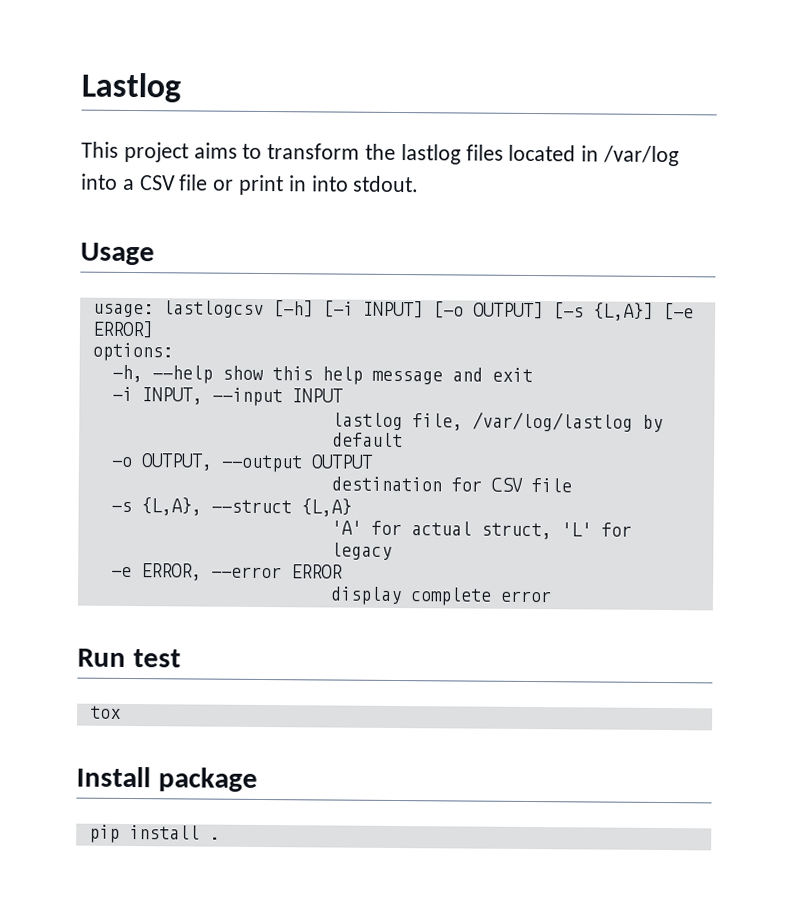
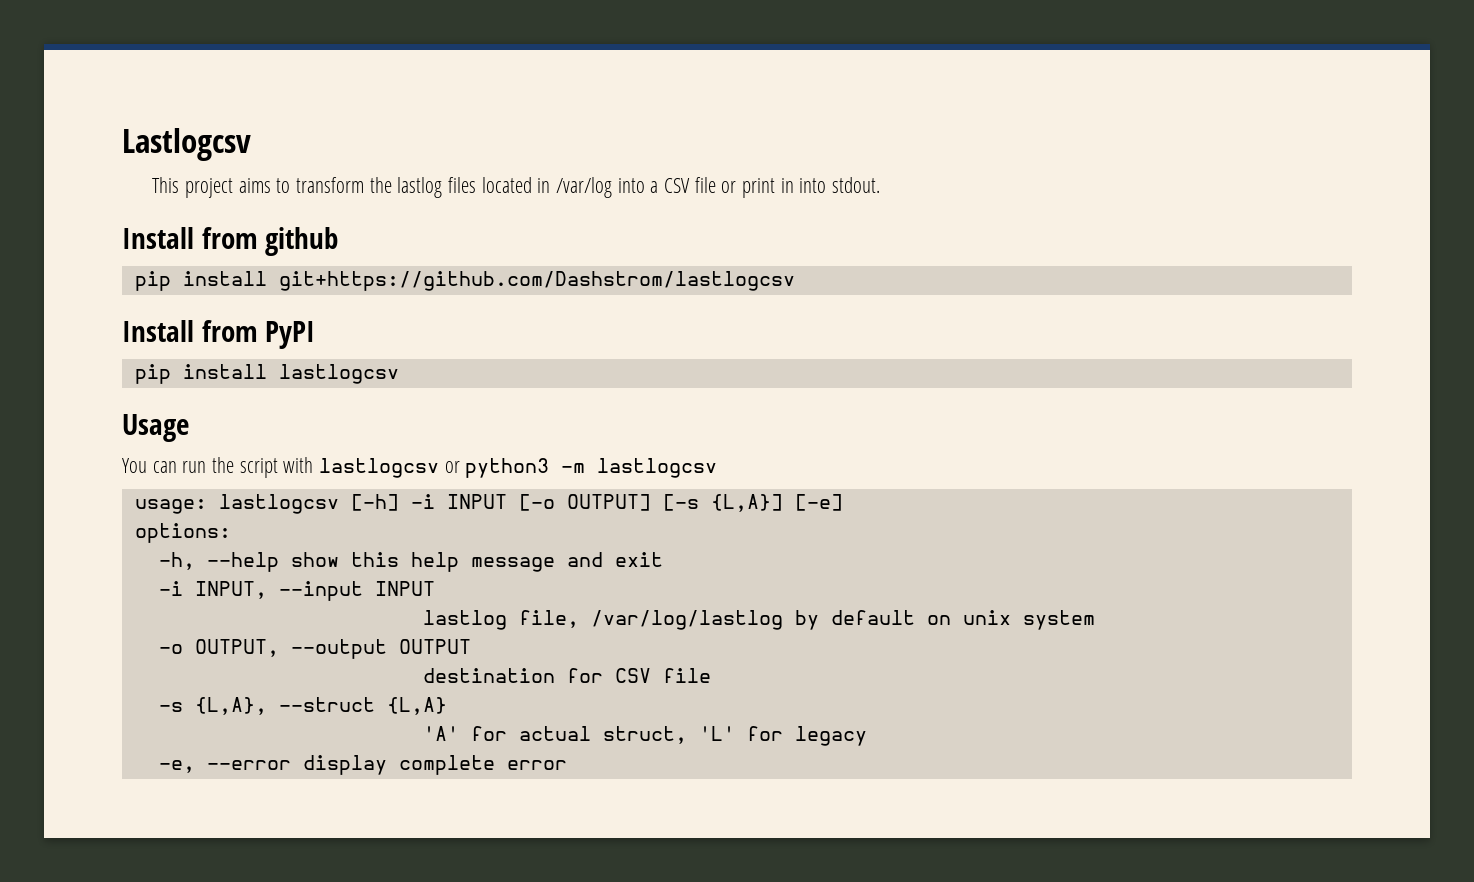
[81,72,181,103] Lastlog -> [122,128,251,161] Lastlogcsv
[80,242,155,266] Usage -> [122,227,339,256] [134,271,795,291] [122,320,316,349] [134,364,399,384] [122,414,189,442] [122,457,718,478] Install from github // pip install git+https://github.com/Dashstrom/lastlogcsv // Install from PyPI // pip install lastlogcsv // Usage // You can run the script with lastlogcsv or python3 -m lastlogcsv
[322,300,424,319] [-i INPUT] -> [410,494,507,509] -i INPUT
[662,302,694,321] [91,320,154,339] [-e ERROR] -> [794,494,843,511] [-e]
(403, 440) none -> [926,610,1095,630] on unix system
[110,563,343,581] -e ERROR, --error ERROR // -> [158,760,291,773] -e, --error
[77,648,181,668] [89,705,121,719] [76,766,258,792] [88,824,220,843] // Run test // tox // Install package // pip install . -> (567, 765) none

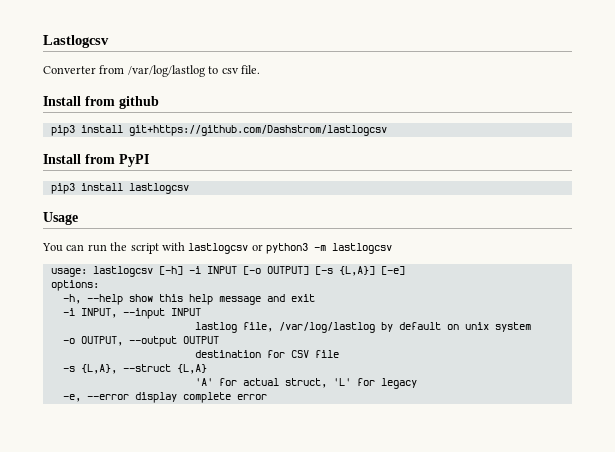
[152,177,880,198] This project aims to transform the lastlog files located in /var/log into a CSV file or print in into stdout. -> [43,65,260,77] Converter from /var/log/lastlog to csv file.
[134,271,171,291] pip -> [50,125,75,136] pip3
[134,364,171,384] pip -> [50,183,75,194] pip3

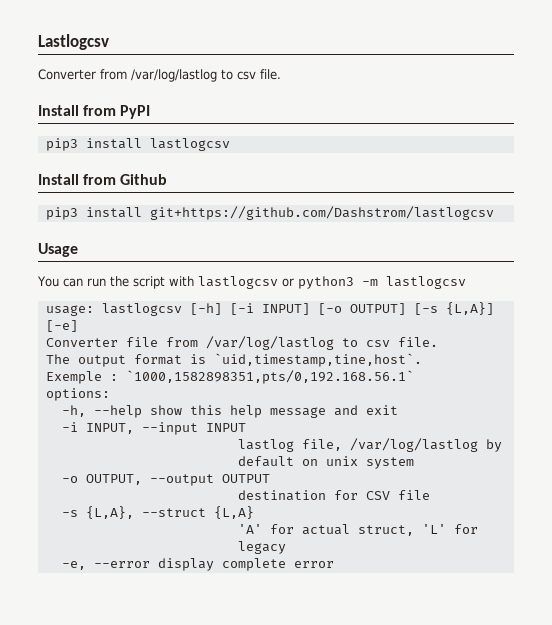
[43,96,159,109] [50,125,387,136] // Install from github // pip3 install git+https://github.com/Dashstrom/lastlogcsv -> (281, 74) none
(189, 188) none -> [38,174,168,185] [45,206,494,220] // Install from Github // pip3 install git+https://github.com/Dashstrom/lastlogcsv
[188,266,237,274] -i INPUT -> [229,303,310,315] [-i INPUT]
(405, 270) none -> [45,336,438,350] [45,353,422,367] [45,370,414,384] // Converter file from /var/log/lastlog to csv file. // The output format is `uid,timestamp,tine,host`. // Exemple : `1000,1582898351,pts/0,192.168.56.1`

